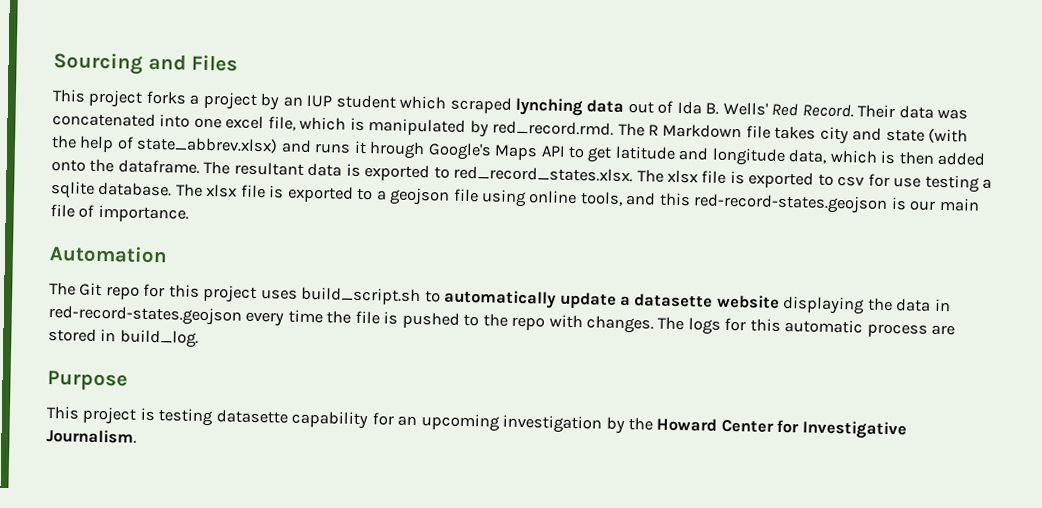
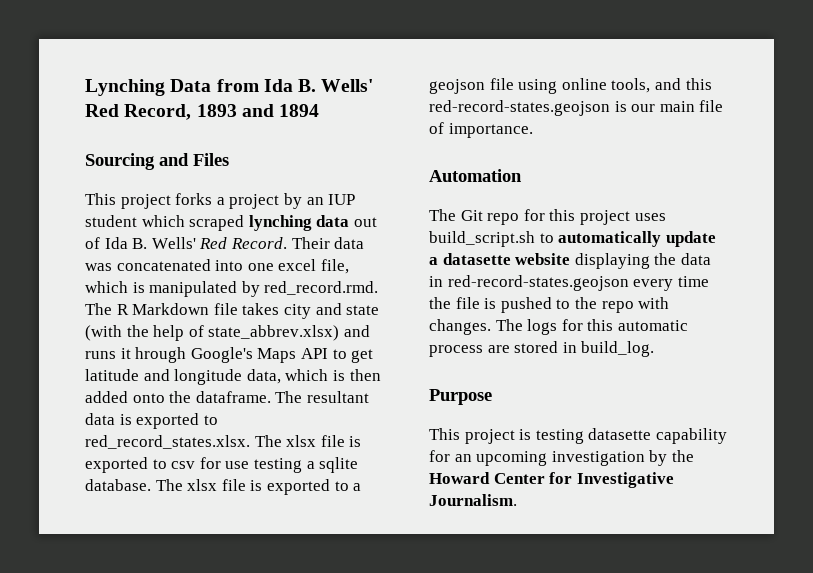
(53, 63) none -> [85,79,374,96] [85,104,320,120] Lynching Data from Ida B. Wells' Red Record, 1893 and 1894 //

